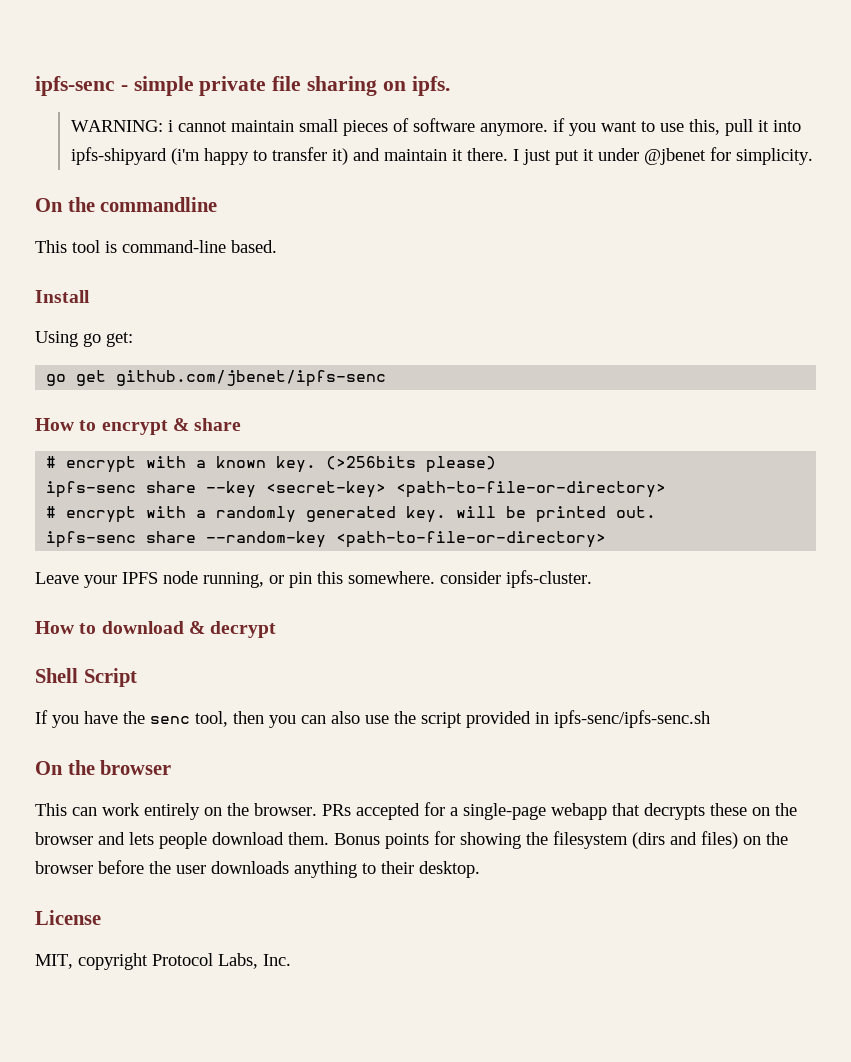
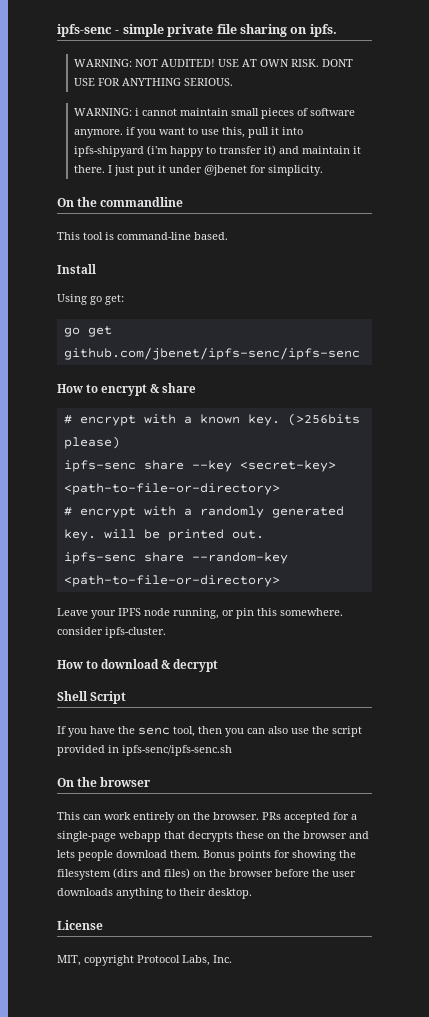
(450, 86) none -> [73,59,353,67] [73,78,233,86] // WARNING: NOT AUDITED! USE AT OWN RISK. DONT USE FOR ANYTHING SERIOUS.
[116,370,387,387] github.com/jbenet/ipfs-senc -> [63,347,360,360] github.com/jbenet/ipfs-senc/ipfs-senc

